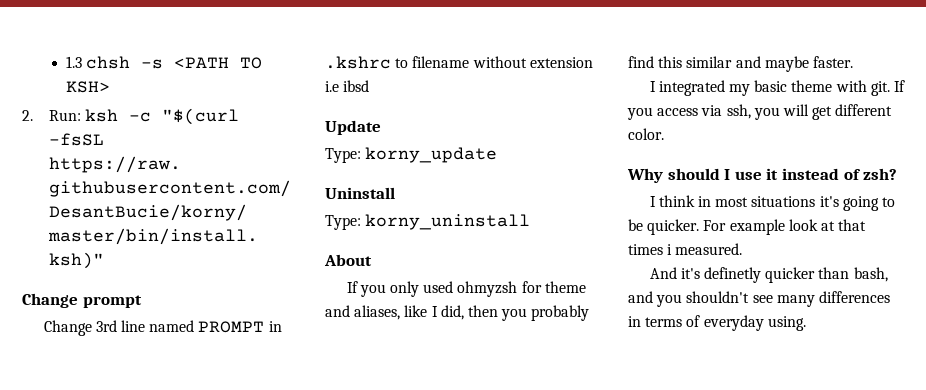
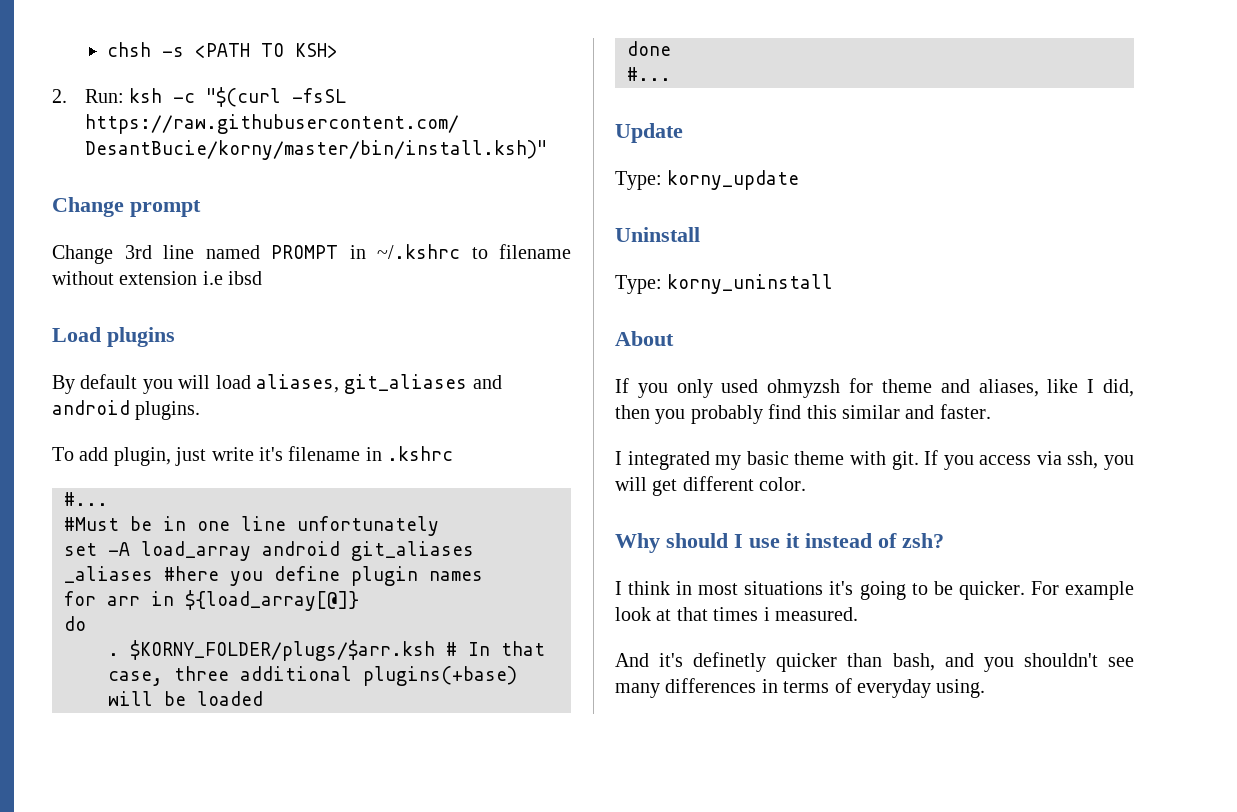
[65,56,82,68] 1.3 -> (106, 49) none
[325,56,391,69] .kshrc -> [377,244,460,259] ~/.kshrc
(370, 86) none -> [52,327,175,347] [52,374,502,394] [52,400,201,420] [52,446,454,466] [64,492,108,506] [64,516,439,536] [64,541,474,561] [64,566,483,586] [64,590,359,611] [64,616,86,631] [108,640,545,661] [108,666,517,686] [108,691,263,706] [627,41,671,56] [627,67,671,81] // Load plugins // By default you will load aliases, git_aliases and android plugins. // To add plugin, just write it's filename in .kshrc // #... // #Must be in one line unfortunately // set -A load_array android git_aliases _aliases #here you define plugin names // for arr in ${load_array[@]} // do // . $KORNY_FOLDER/plugs/$arr.ksh # In that case, three additional plugins(+base) will be loaded // done // #...
[764,56,809,72] maybe -> (935, 412) none

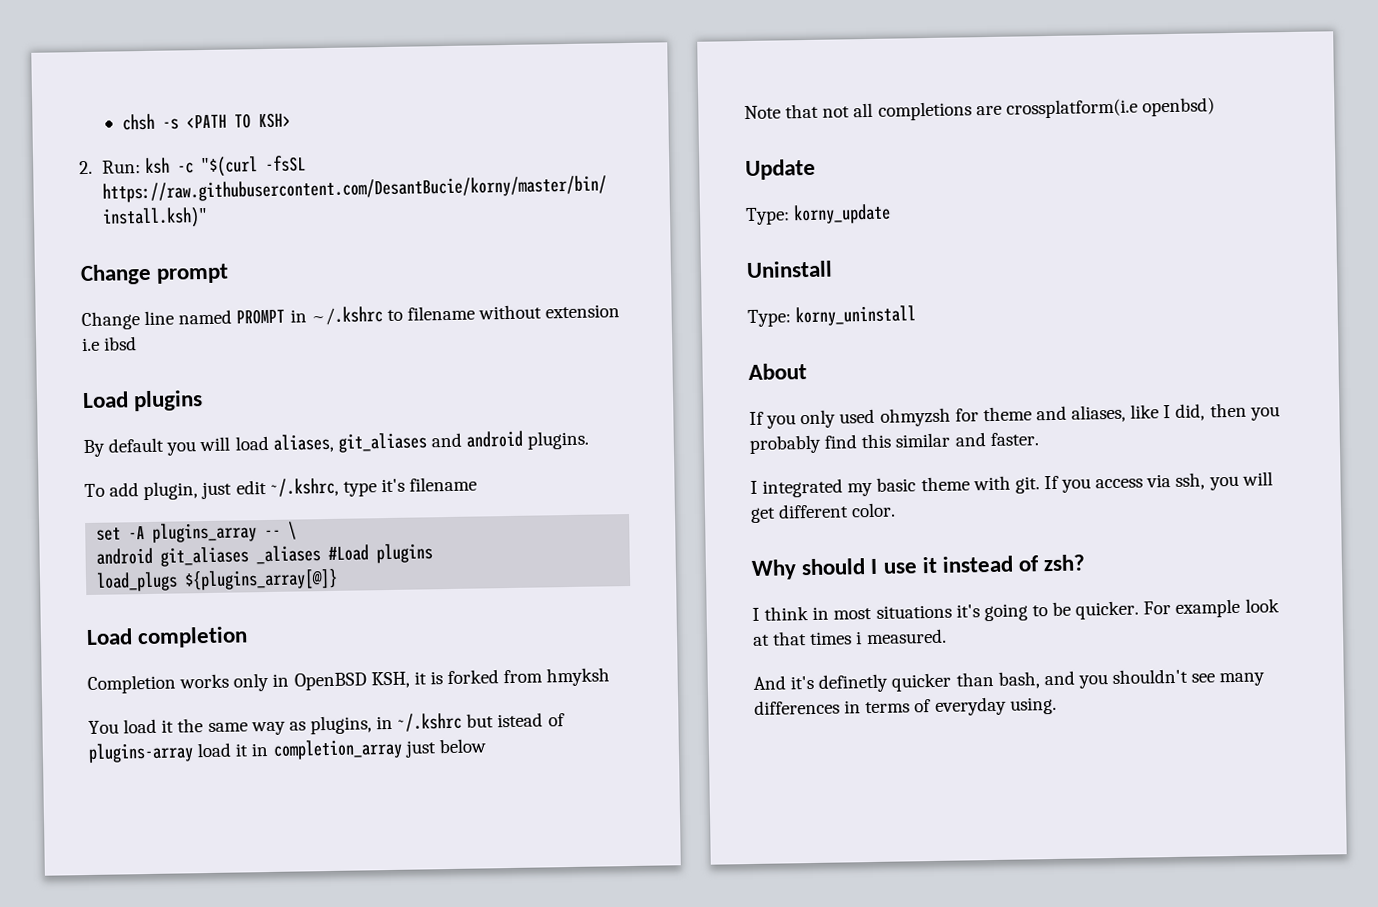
[124,245,152,259] 3rd -> (140, 321) none
[211,447,254,461] write -> [235,477,377,497] edit ~/.kshrc, type
[365,446,454,461] [64,492,108,506] [64,516,439,536] [64,541,474,561] [64,566,483,586] [64,590,359,611] [64,616,86,631] [108,640,545,661] [108,666,517,686] [108,691,263,706] [627,41,671,56] [627,67,671,81] in .kshrc // #... // #Must be in one line unfortunately // set -A load_array android git_aliases _aliases #here you define plugin names // for arr in ${load_array[@]} // do // . $KORNY_FOLDER/plugs/$arr.ksh # In that case, three additional plugins(+base) will be loaded // done // #... -> [96,521,298,543] [96,543,434,567] [96,568,339,592] [86,626,249,649] [87,667,611,694] [88,712,565,736] [88,738,486,763] [744,97,1215,121] // set -A plugins_array -- \ // android git_aliases _aliases #Load plugins // load_plugs ${plugins_array[@]} // Load completion // Completion works only in OpenBSD KSH, it is forked from hmyksh // You load it the same way as plugins, in ~/.kshrc but istead of plugins-array load it in completion_array just below // Note that not all completions are crossplatform(i.e openbsd)

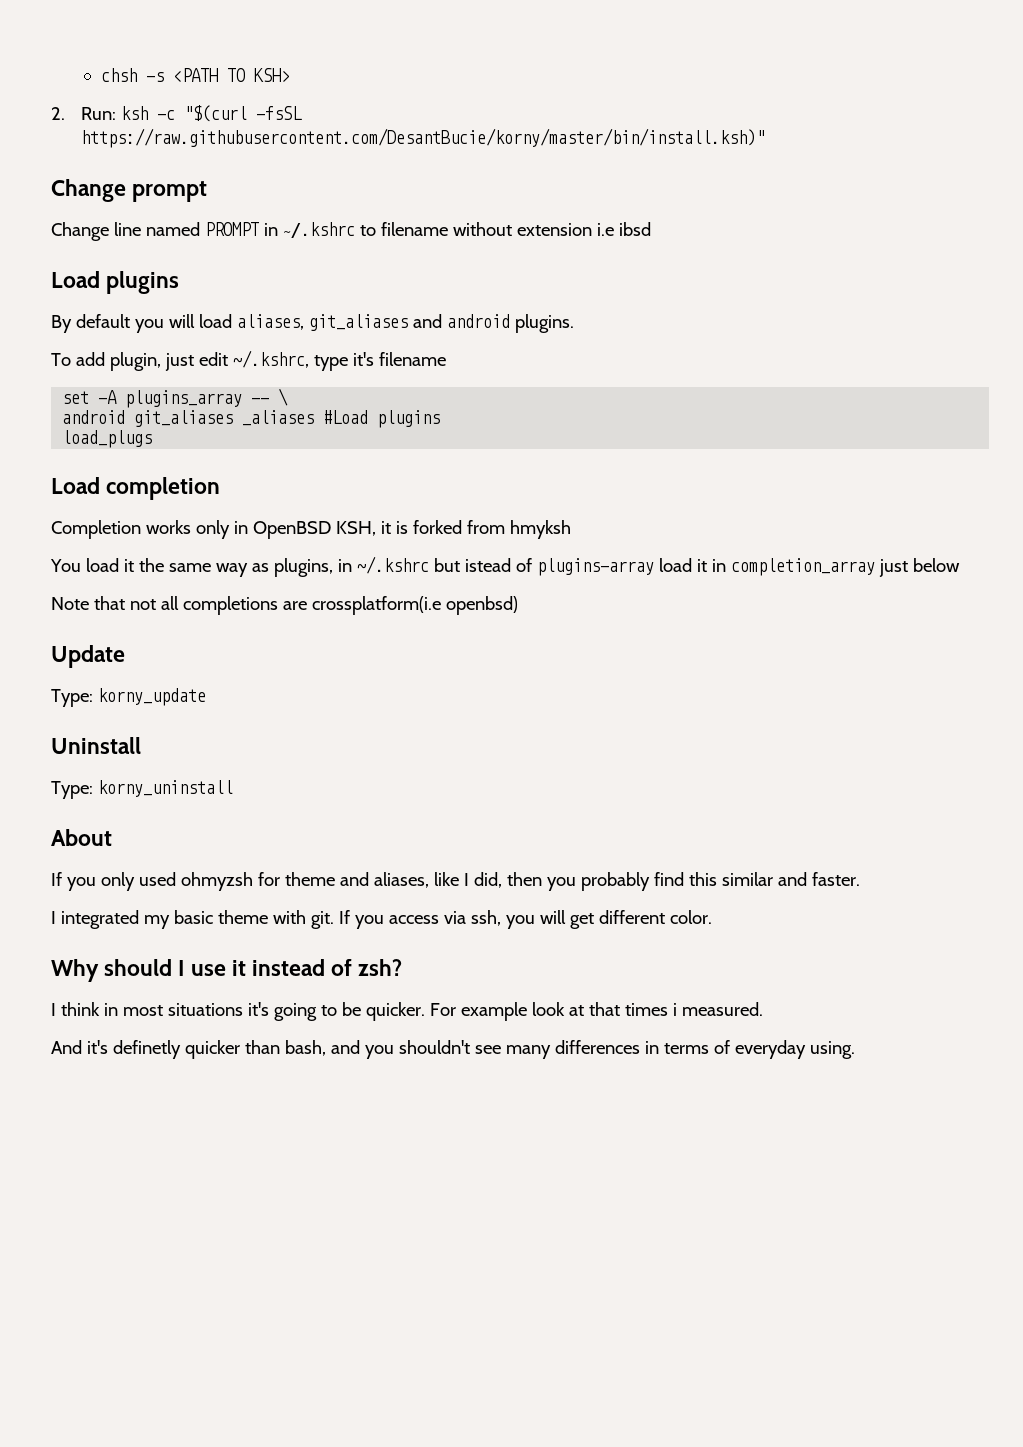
[184,568,339,591] ${plugins_array[@]} -> (153, 439) none

